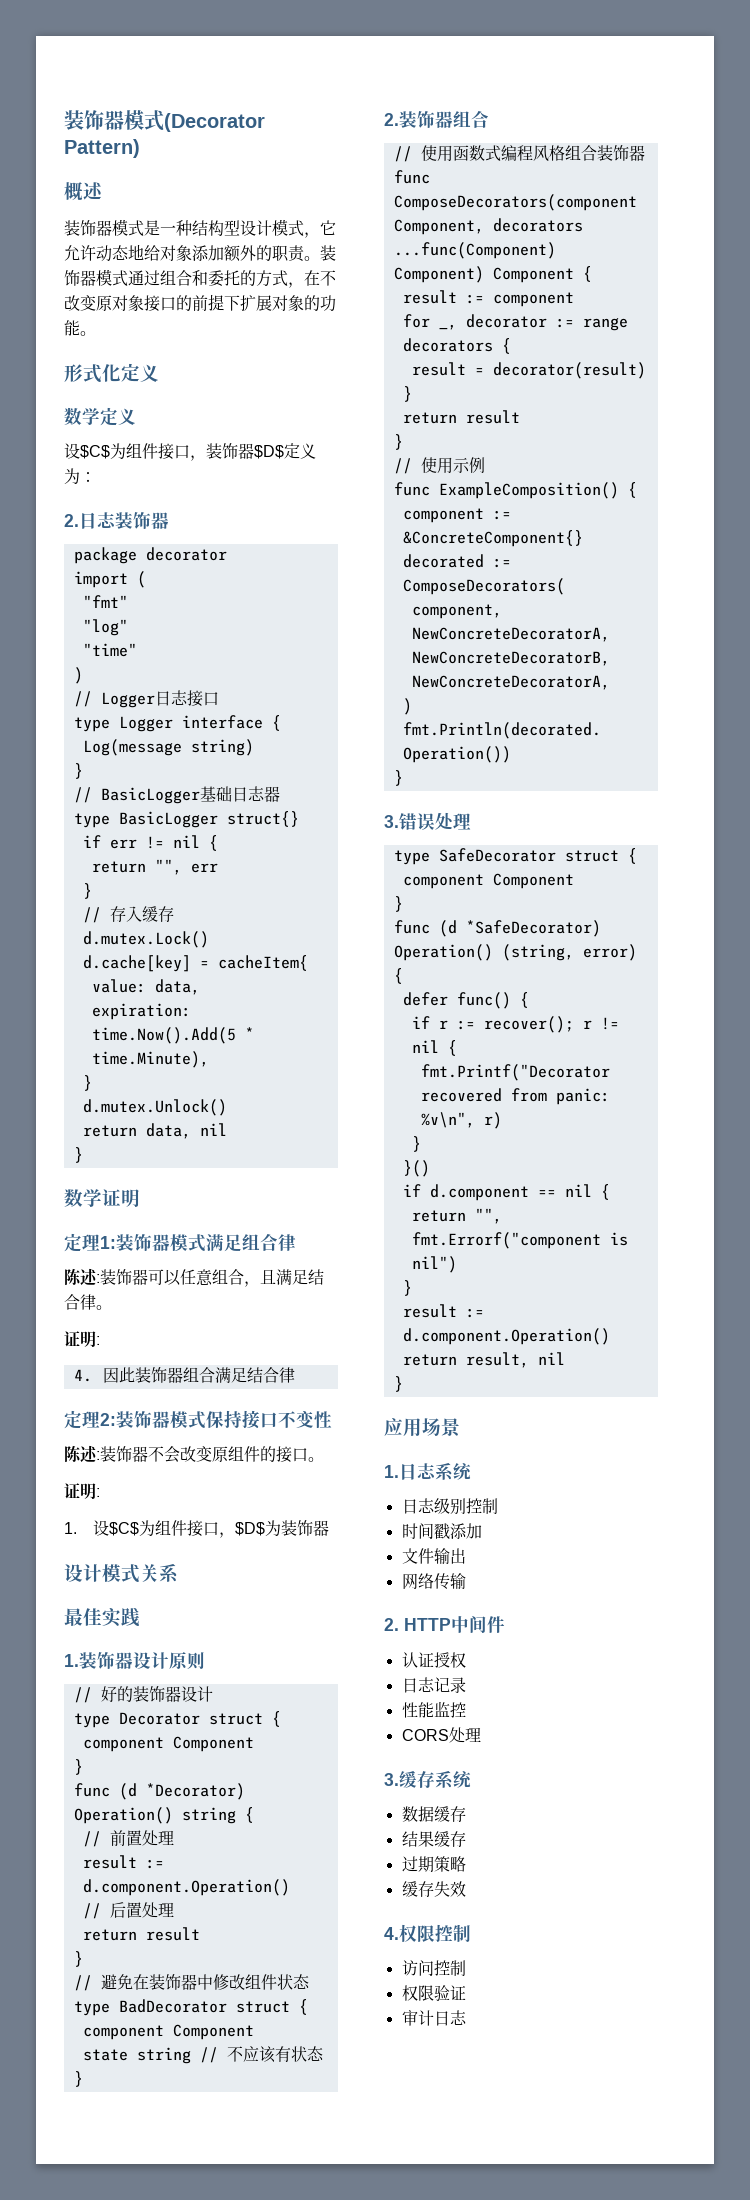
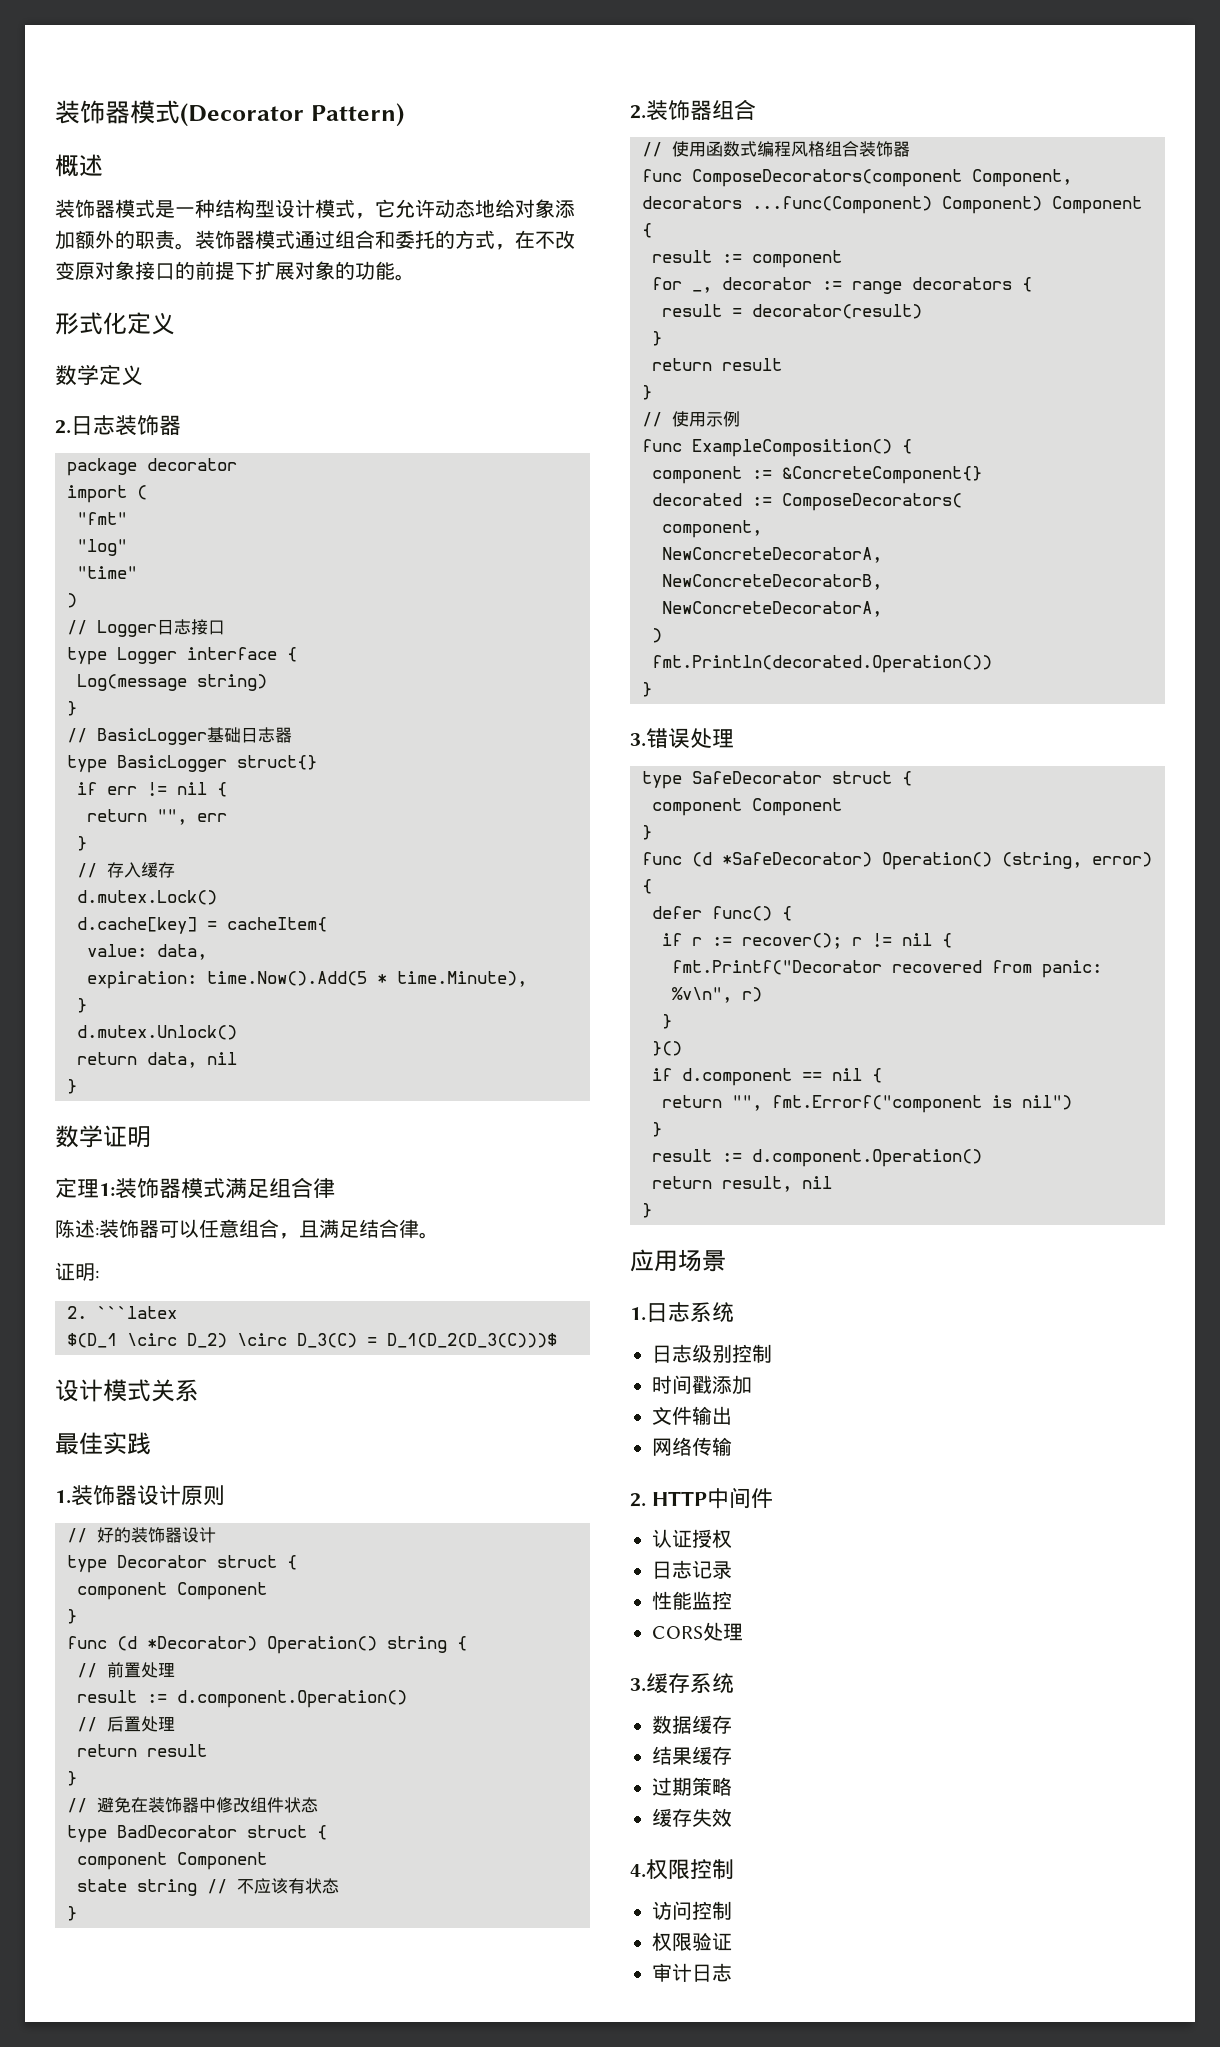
[64,443,316,461] [64,468,96,484] // 设$C$为组件接口，装饰器$D$定义为： -> (143, 375) none
[73,1367,295,1383] [64,1410,332,1429] [64,1445,324,1463] [64,1483,100,1499] [64,1520,330,1538] 4.因此装饰器组合满足结合律 // 定理2:装饰器模式保持接口不变性 // 陈述:装饰器不会改变原组件的接口。 // 证明: // 1.设$C$为组件接口，$D$为装饰器 -> [67,1306,177,1319] [67,1333,557,1348] 2. ```latex // $(D_1 \circ D_2) \circ D_3(C) = D_1(D_2(D_3(C)))$

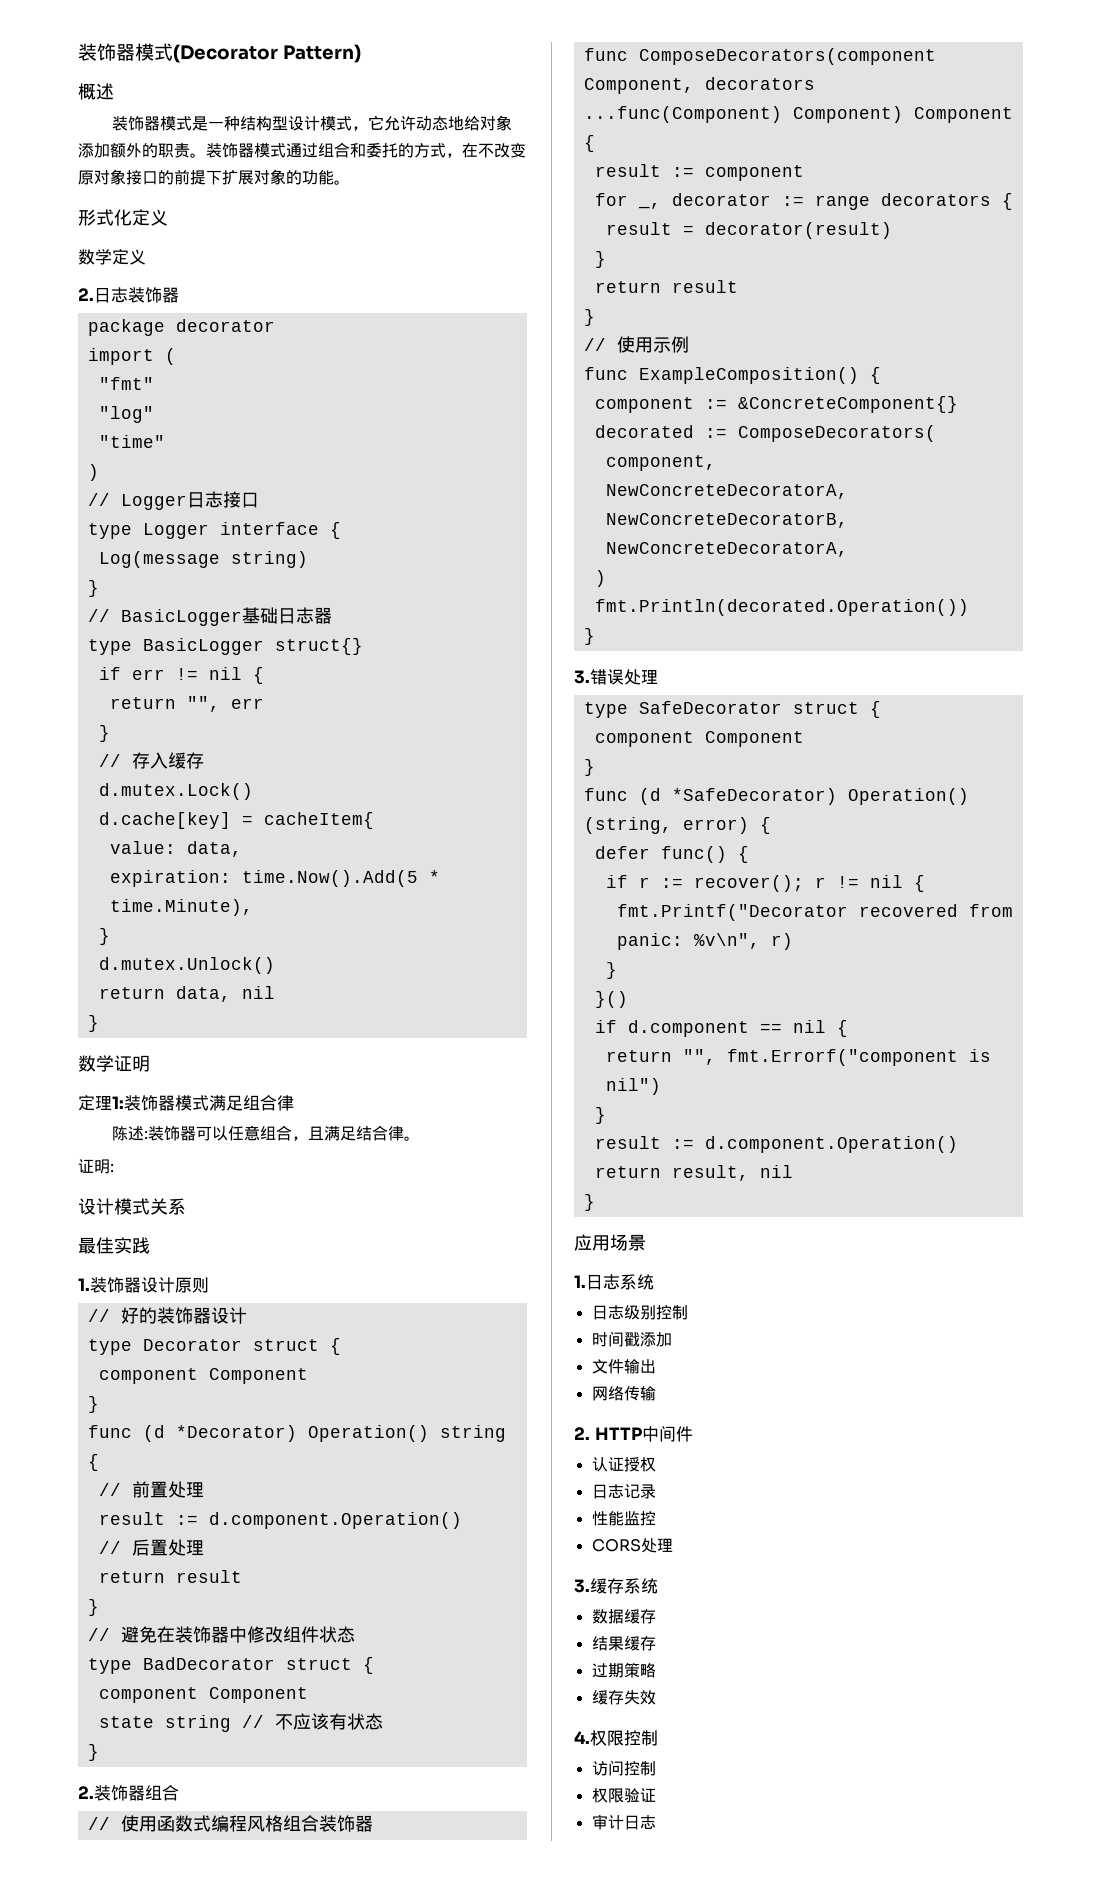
[67,1306,177,1319] [67,1333,557,1348] // 2. ```latex // $(D_1 \circ D_2) \circ D_3(C) = D_1(D_2(D_3(C)))$ -> (114, 1168) none

